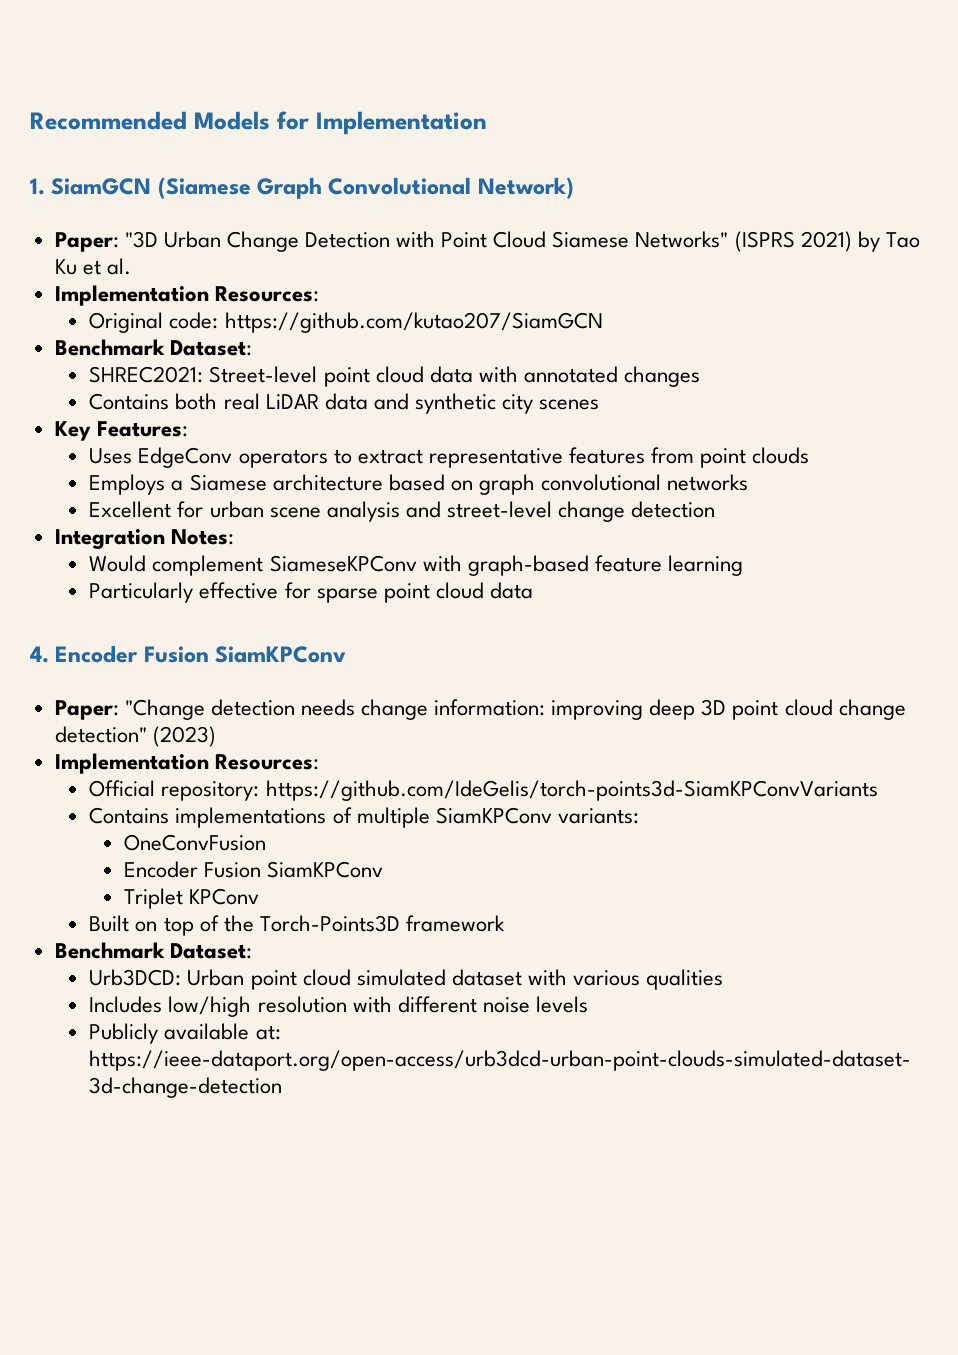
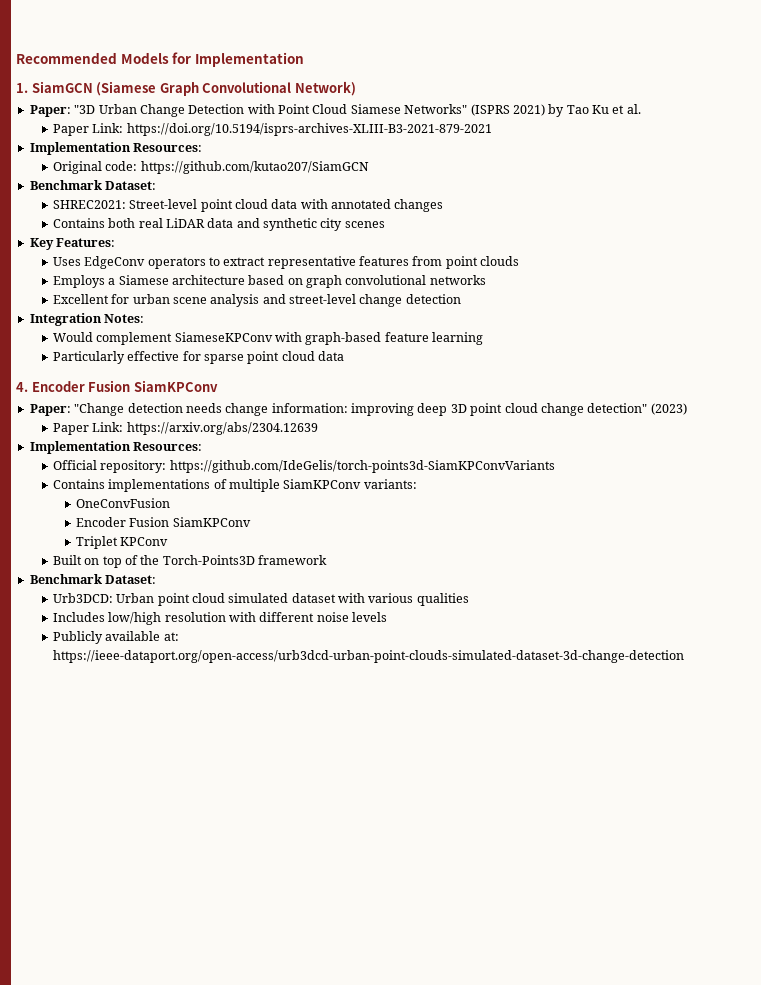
(131, 266) none -> [52,123,492,136] // Paper Link: https://doi.org/10.5194/isprs-archives-XLIII-B3-2021-879-2021
(216, 736) none -> [52,422,318,435] // Paper Link: https://arxiv.org/abs/2304.12639

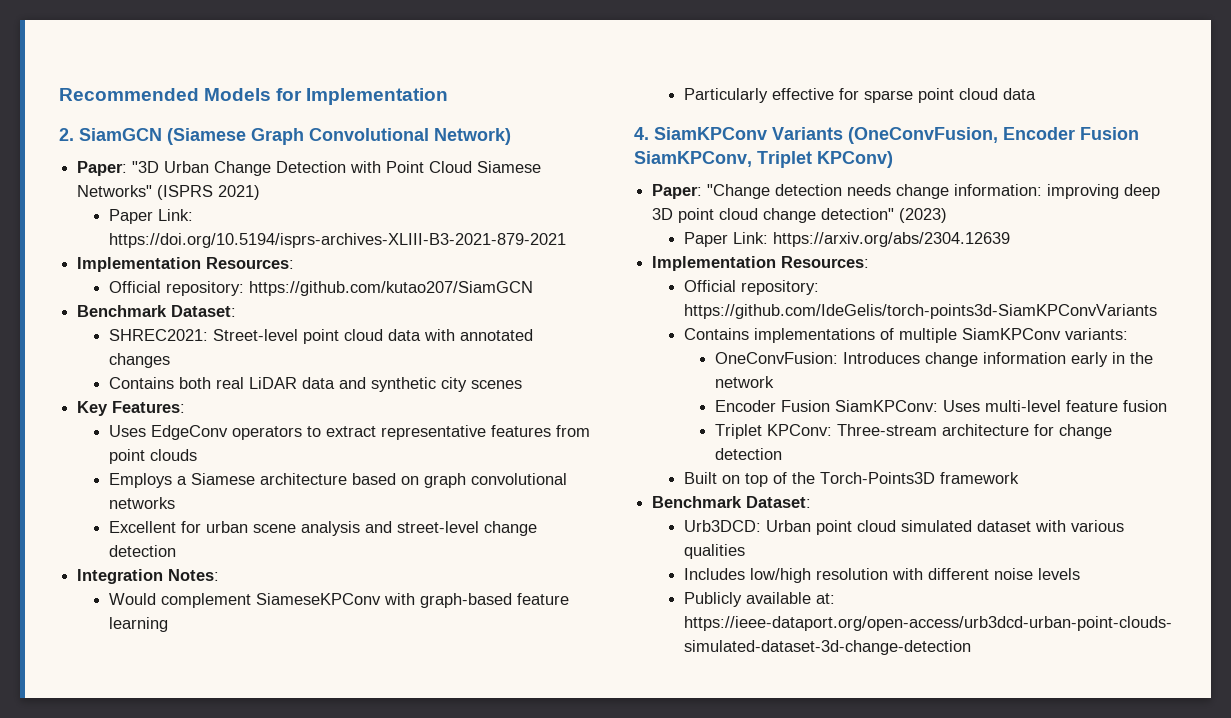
[16,83,28,93] 1. -> [59,128,74,141] 2.
[548,104,641,117] by Tao Ku et al. -> (261, 192) none
[52,161,138,174] Original code: -> [108,281,244,296] Official repository:
[31,380,218,392] Encoder Fusion SiamKPConv -> [654,127,1139,144] [634,151,893,168] SiamKPConv Variants (OneConvFusion, Encoder Fusion SiamKPConv, Triplet KPConv)
[75,498,170,508] [75,517,251,527] [75,536,169,549] OneConvFusion // Encoder Fusion SiamKPConv // Triplet KPConv -> [715,352,1154,367] [715,376,775,388] [715,400,1168,412] [715,424,1113,439] [715,448,783,460] OneConvFusion: Introduces change information early in the network // Encoder Fusion SiamKPConv: Uses multi-level feature fusion // Triplet KPConv: Three-stream architecture for change detection

